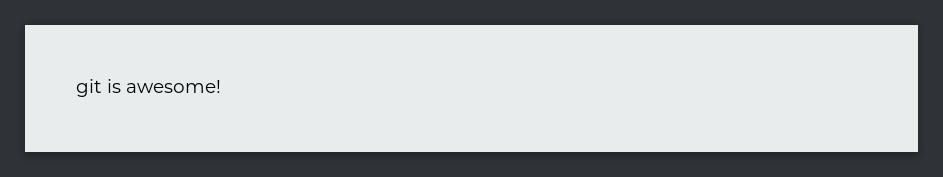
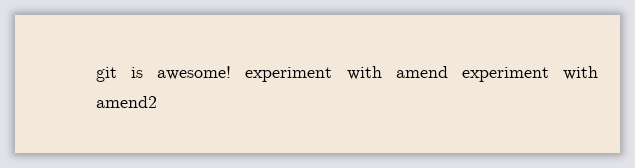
(221, 86) none -> [245,66,598,82] [96,96,157,108] experiment with amend experiment with amend2

